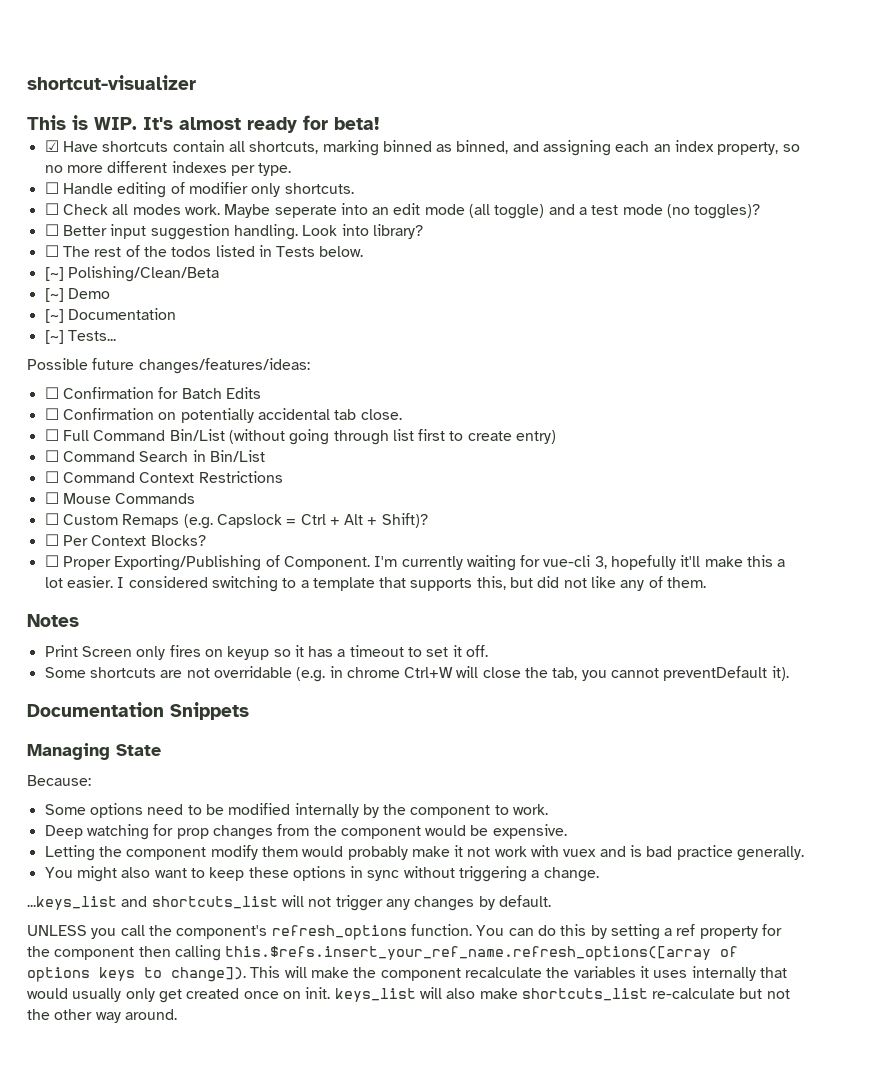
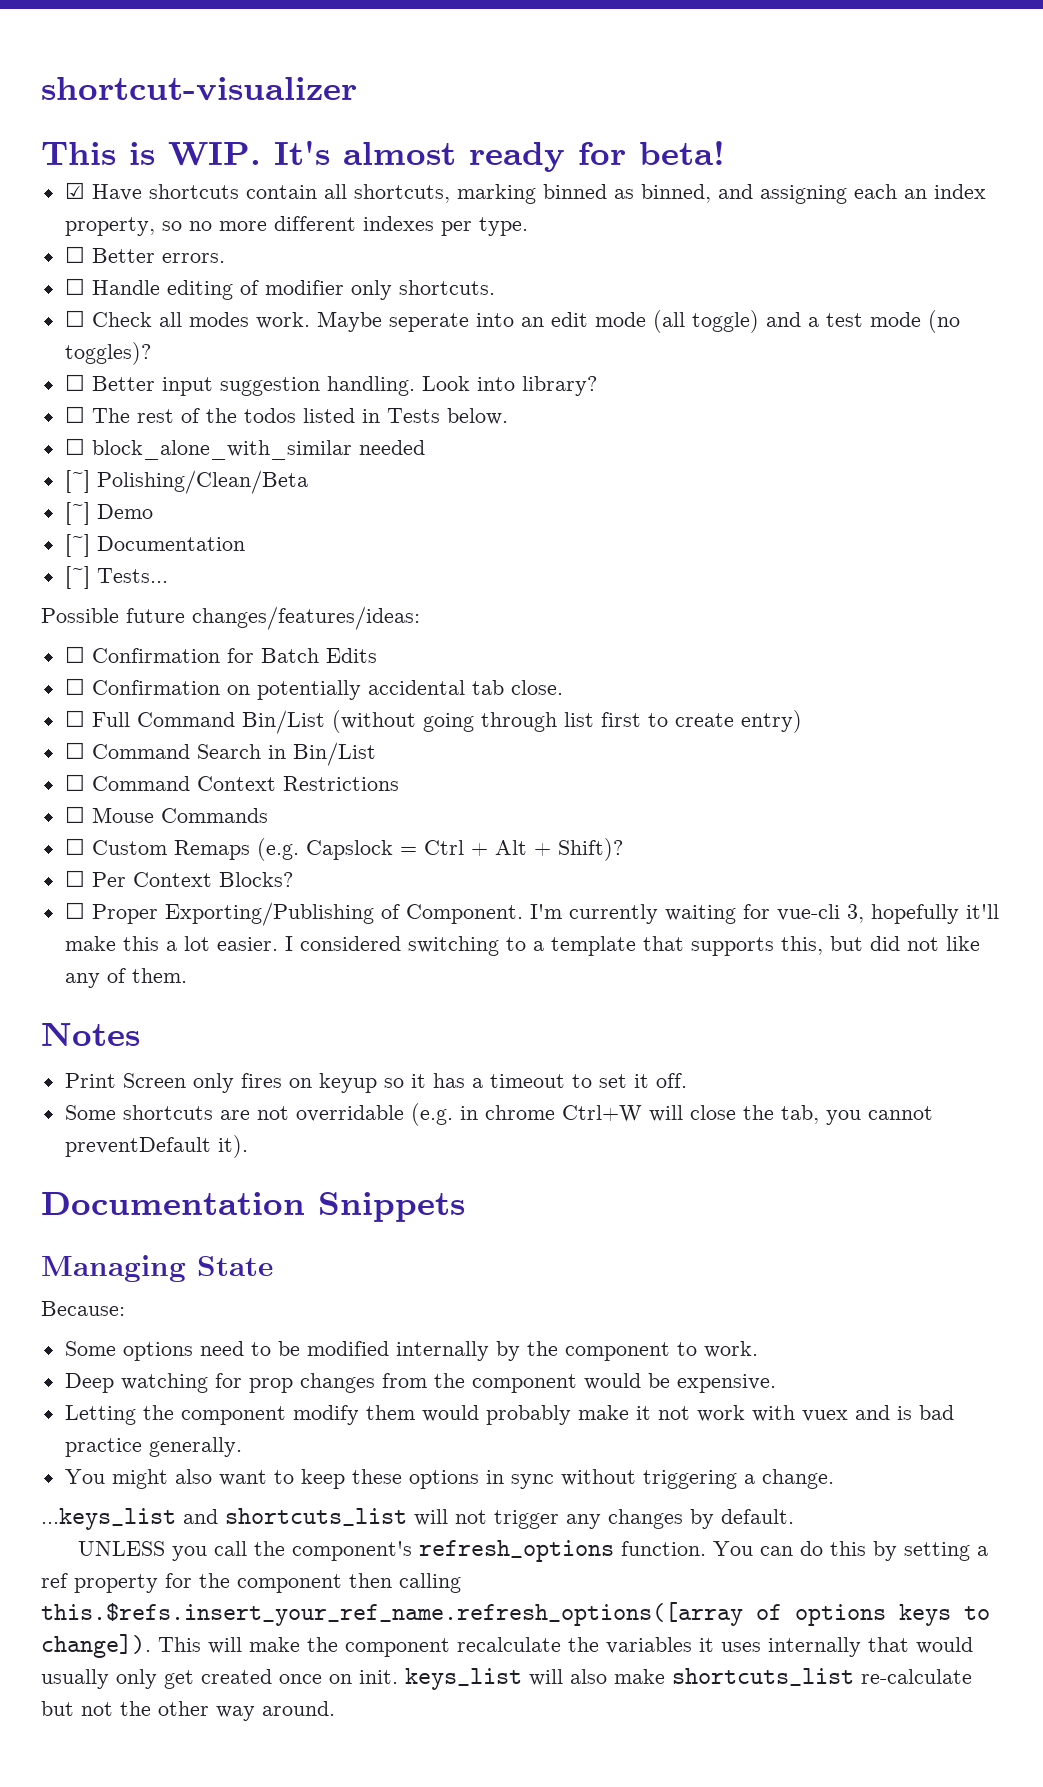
(292, 169) none -> [64,246,225,263] // ☐ Better errors.
(364, 251) none -> [64,438,425,460] // ☐ block_alone_with_similar needed

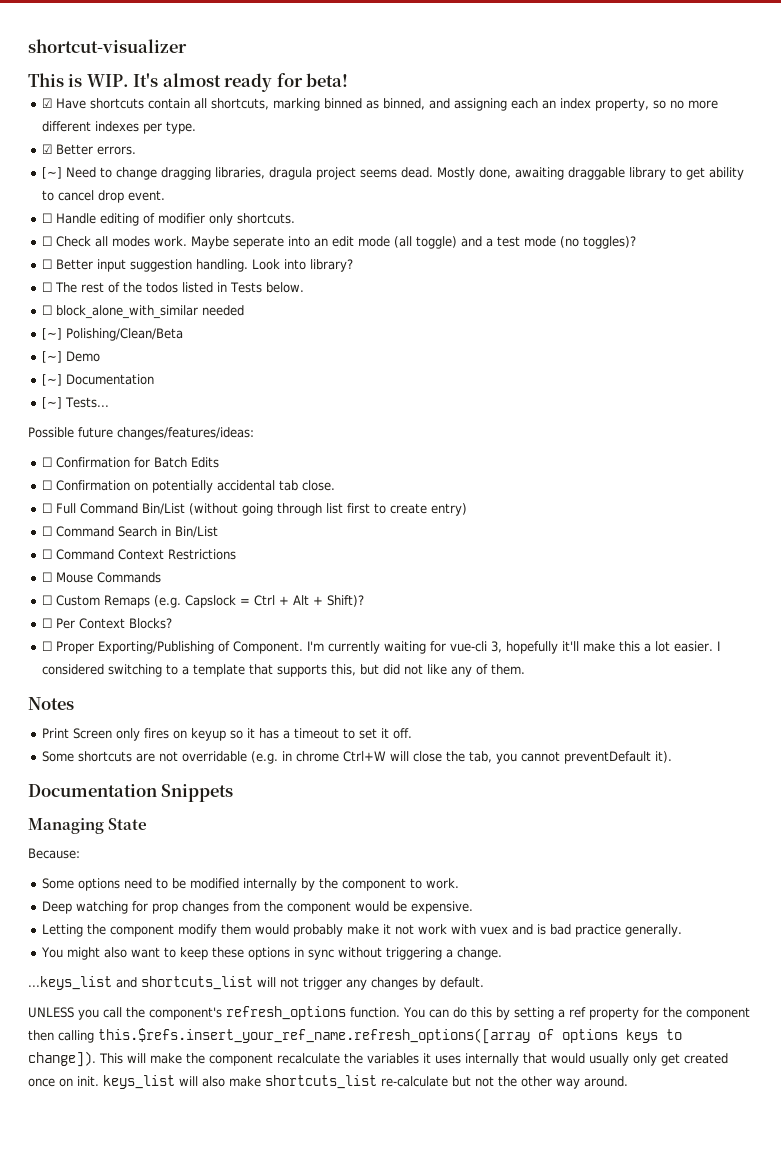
[64,246,85,263] ☐ -> [42,144,53,154] ☑
(225, 258) none -> [42,167,745,180] [42,190,166,203] // [~] Need to change dragging libraries, dragula project seems dead. Mostly done, awaiting draggable library to get ability to cancel drop event.

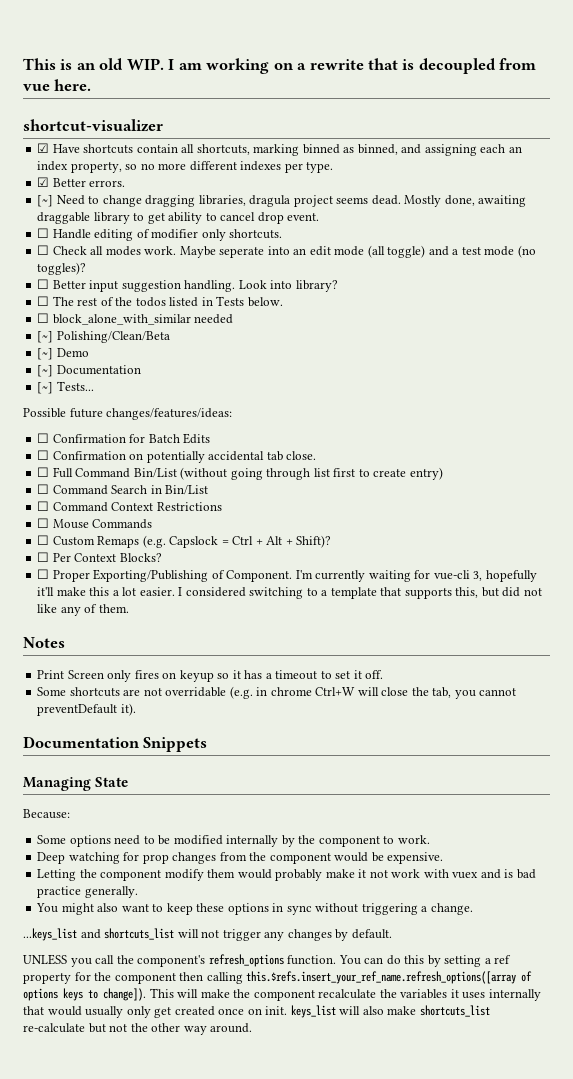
[28,39,187,53] shortcut-visualizer // -> (23, 64) none
[86,73,349,92] WIP. It's almost ready for beta! -> [76,58,537,74] [23,79,92,91] [23,119,163,132] an old WIP. I am working on a rewrite that is decoupled from vue here. // shortcut-visualizer

